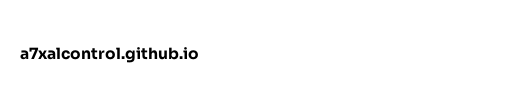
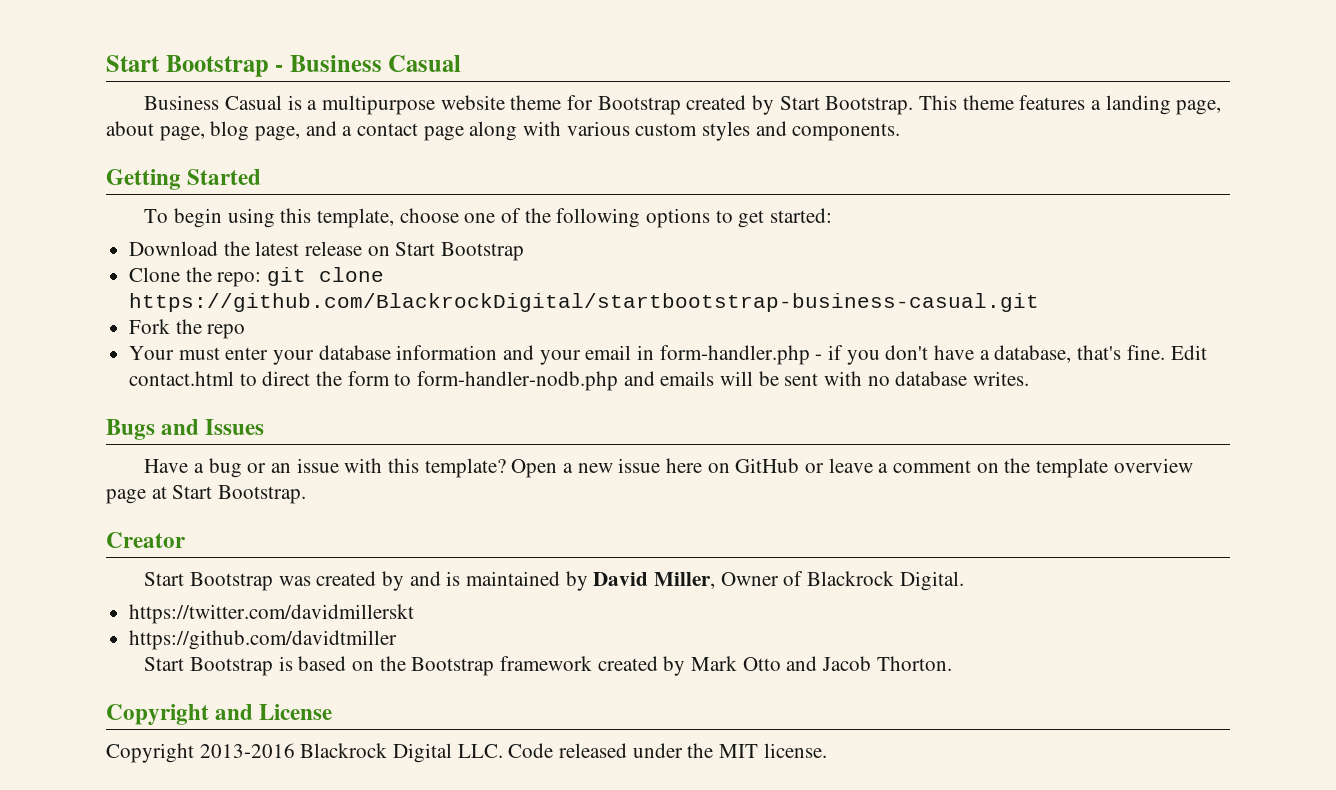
[20,47,199,63] a7xalcontrol.github.io -> [106,55,462,77] [144,95,1222,115] [106,121,901,141] [106,169,262,190] [144,208,832,228] [129,241,525,261] [129,267,385,287] [129,293,1040,312] [129,319,246,339] [129,345,1207,365] [129,371,1030,391] [106,419,265,440] [144,458,1193,478] [106,485,307,504] [106,532,185,548] [144,571,964,591] [129,604,415,624] [129,630,398,650] [144,656,952,676] [106,704,333,725] [106,743,827,763] Start Bootstrap - Business Casual // Business Casual is a multipurpose website theme for Bootstrap created by Start Bootstrap. This theme features a landing page, about page, blog page, and a contact page along with various custom styles and components. // Getting Started // To begin using this template, choose one of the following options to get started: // Download the latest release on Start Bootstrap // Clone the repo: git clone https://github.com/BlackrockDigital/startbootstrap-business-casual.git // Fork the repo // Your must enter your database information and your email in form-handler.php - if you don't have a database, that's fine. Edit contact.html to direct the form to form-handler-nodb.php and emails will be sent with no database writes. // Bugs and Issues // Have a bug or an issue with this template? Open a new issue here on GitHub or leave a comment on the template overview page at Start Bootstrap. // Creator // Start Bootstrap was created by and is maintained by David Miller, Owner of Blackrock Digital. // https://twitter.com/davidmillerskt // https://github.com/davidtmiller // Start Bootstrap is based on the Bootstrap framework created by Mark Otto and Jacob Thorton. // Copyright and License // Copyright 2013-2016 Blackrock Digital LLC. Code released under the MIT license.

